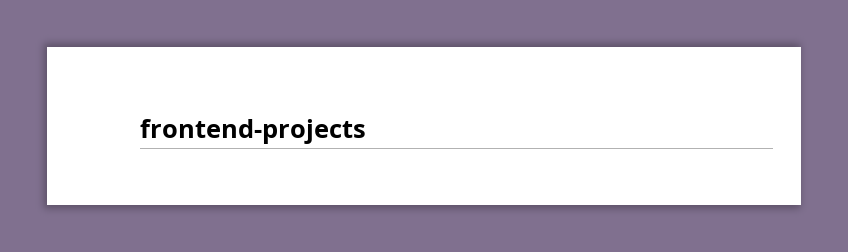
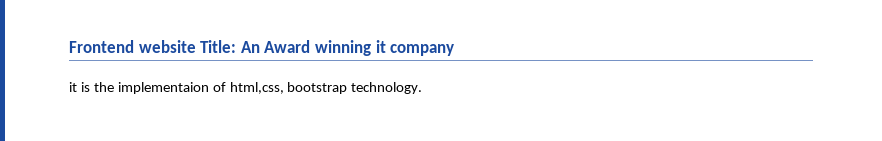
[140,119,366,144] frontend-projects -> [69,40,455,56] [69,82,423,94] Frontend website Title: An Award winning it company // it is the implementaion of html,css, bootstrap technology.

